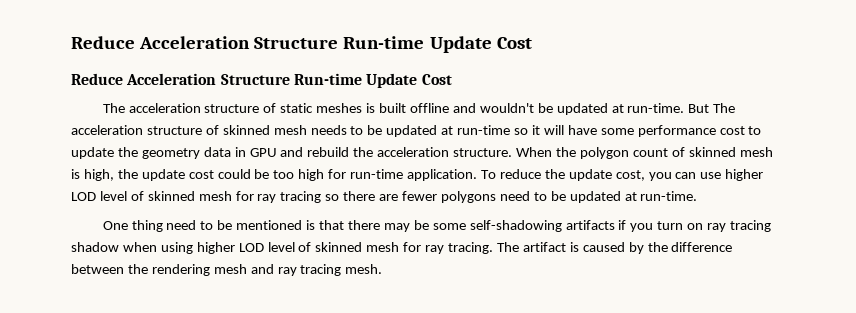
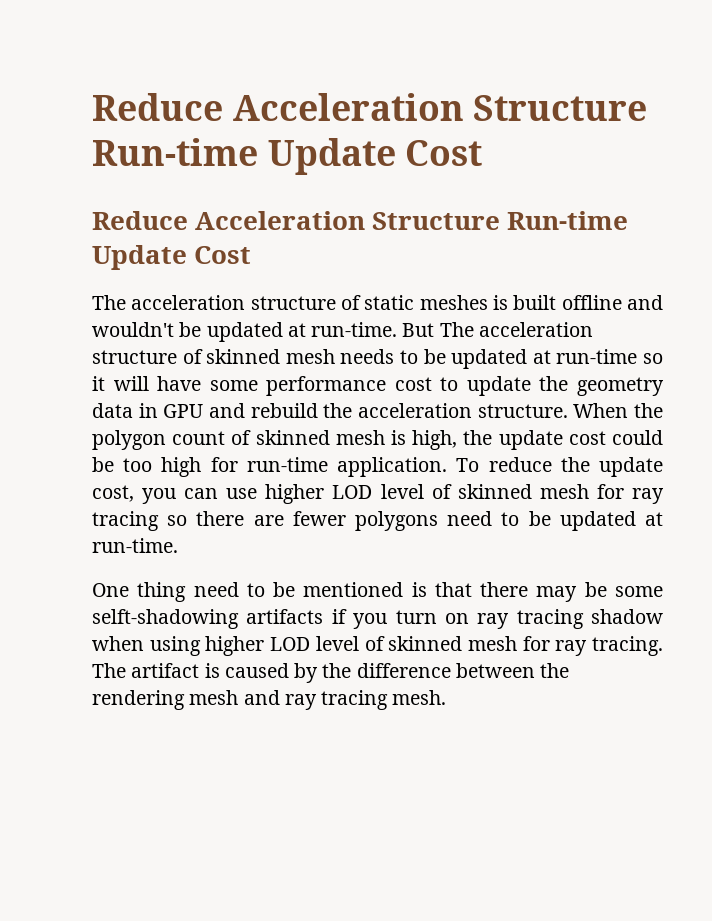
[469,220,562,232] self-shadowing -> [92,609,239,629] selft-shadowing

